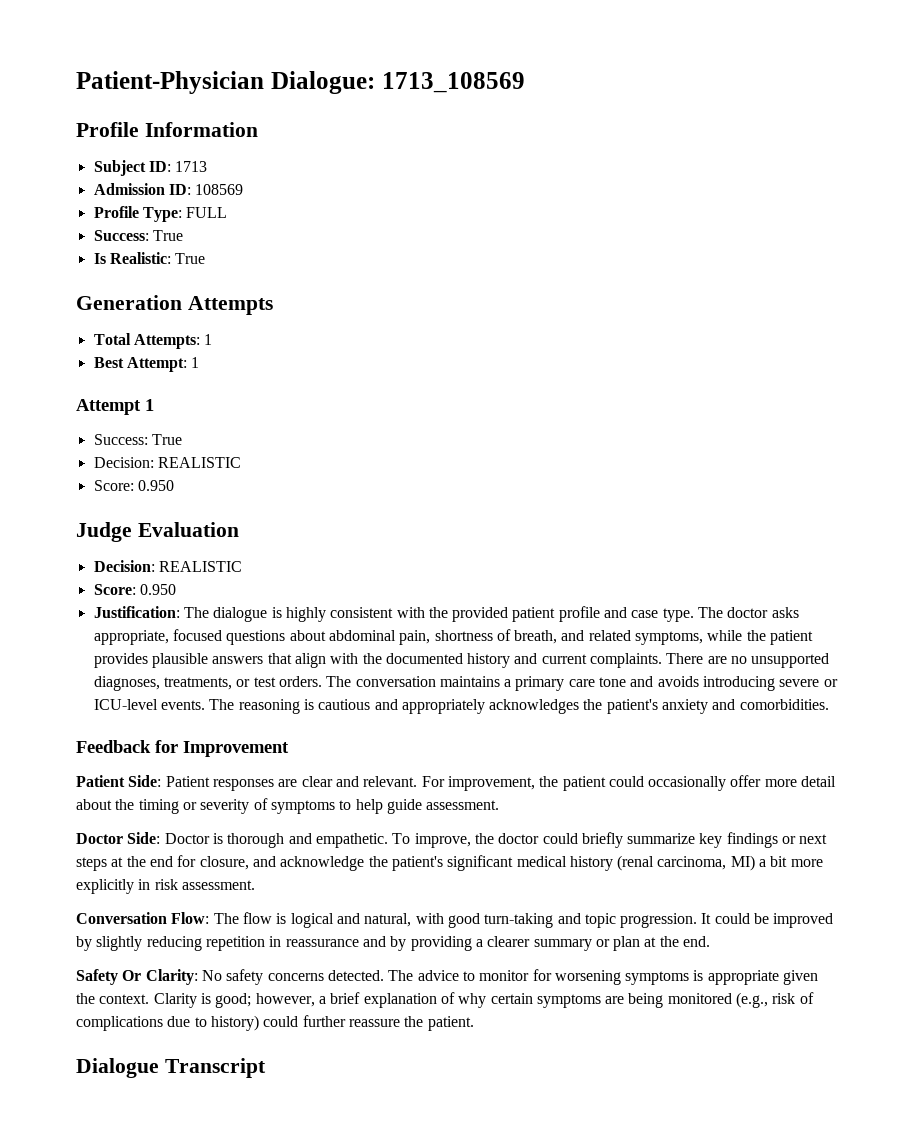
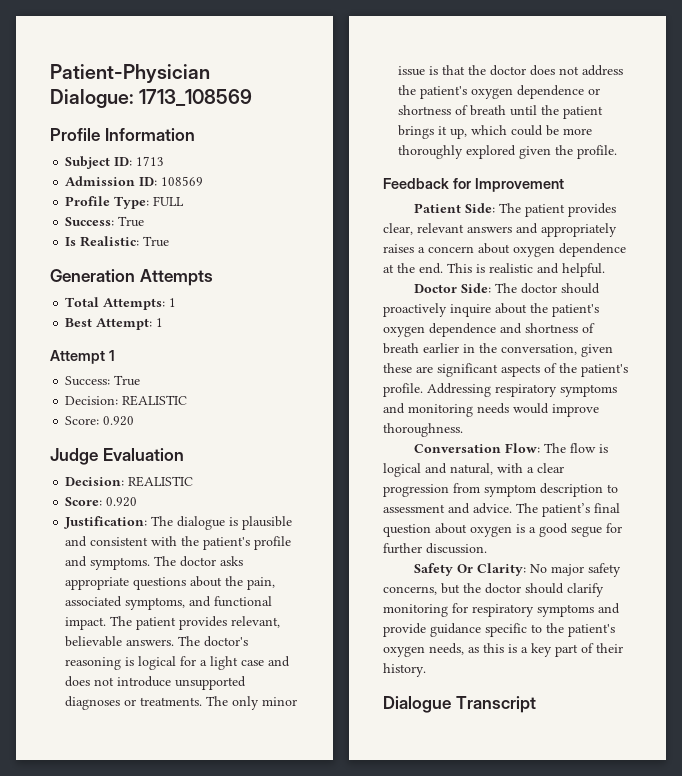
[137,480,174,491] 0.950 -> [103,416,135,426] 0.920
[139,584,176,595] 0.950 -> [106,497,138,507] 0.920
[285,607,326,622] highly -> [242,516,293,530] [65,536,88,547] plausible and
[452,606,799,622] [93,629,814,645] [93,653,830,668] [93,676,838,691] [93,699,829,714] provided patient profile and case type. The doctor asks appropriate, focused questions about abdominal pain, shortness of breath, and related symptoms, while the patient provides plausible answers that align with the documented history and current complaints. There are no unsupported diagnoses, treatments, or test orders. The conversation maintains a primary care tone and avoids introducing severe or ICU-level events. The reasoning is cautious and appropriately acknowledges the patient's anxiety and comorbidities. -> [203,536,292,550] [65,556,244,570] [65,576,276,590] [65,596,273,610] [65,616,281,630] [65,636,249,647] [65,656,291,670] [65,676,247,690] [65,696,298,710] [398,65,624,76] [398,85,601,99] [398,105,604,119] [398,125,593,139] [398,145,618,159] patient's profile and symptoms. The doctor asks appropriate questions about the pain, associated symptoms, and functional impact. The patient provides relevant, believable answers. The doctor's reasoning is logical for a light case and does not introduce unsupported diagnoses or treatments. The only minor issue is that the doctor does not address the patient's oxygen dependence or shortness of breath until the patient brings it up, which could be more thoroughly explored given the profile.
[165,775,837,791] [76,798,500,814] [76,832,828,848] [76,855,823,871] [76,879,255,894] Patient responses are clear and relevant. For improvement, the patient could occasionally offer more detail about the timing or severity of symptoms to help guide assessment. // Doctor Side: Doctor is thorough and empathetic. To improve, the doctor could briefly summarize key findings or next steps at the end for closure, and acknowledge the patient's significant medical history (renal carcinoma, MI) a bit more explicitly in risk assessment. -> [498,203,616,217] [383,223,617,237] [383,243,626,257] [383,263,605,277] [413,283,600,294] [383,303,599,317] [383,323,595,337] [383,343,613,357] [383,363,628,377] [383,383,617,397] [383,403,599,417] [383,423,463,437] The patient provides clear, relevant answers and appropriately raises a concern about oxygen dependence at the end. This is realistic and helpful. // Doctor Side: The doctor should proactively inquire about the patient's oxygen dependence and shortness of breath earlier in the conversation, given these are significant aspects of the patient's profile. Addressing respiratory symptoms and monitoring needs would improve thoroughness.
[447,913,834,928] [76,936,711,951] [76,969,819,985] [76,992,814,1008] [76,1015,474,1031] good turn-taking and topic progression. It could be improved by slightly reducing repetition in reassurance and by providing a clearer summary or plan at the end. // Safety Or Clarity: No safety concerns detected. The advice to monitor for worsening symptoms is appropriate given the context. Clarity is good; however, a brief explanation of why certain symptoms are being monitored (e.g., risk of complications due to history) could further reassure the patient. -> [527,463,564,473] [383,483,618,497] [383,503,620,517] [383,523,622,537] [383,543,487,554] [413,563,621,577] [383,583,604,597] [383,603,620,617] [383,623,615,637] [383,643,623,657] [383,663,426,677] a clear progression from symptom description to assessment and advice. The patient’s final question about oxygen is a good segue for further discussion. // Safety Or Clarity: No major safety concerns, but the doctor should clarify monitoring for respiratory symptoms and provide guidance specific to the patient's oxygen needs, as this is a key part of their history.

